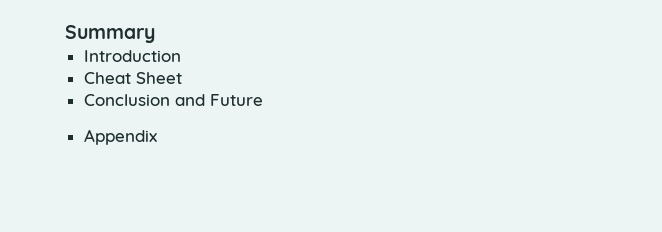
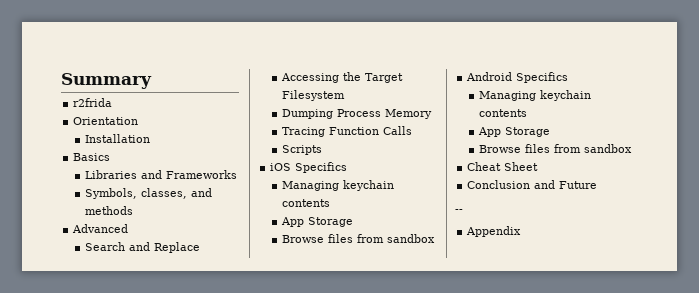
[83,50,181,62] Introduction -> [73,98,113,107] [73,117,139,125] [85,134,151,143] [73,153,111,161] [85,170,238,179] [85,188,213,199] [85,206,134,215] [72,224,129,233] [85,242,201,253] [281,72,404,83] [282,90,346,101] [282,109,433,119] [282,126,413,137] [282,145,323,155] [270,162,348,173] [282,180,395,191] [282,199,331,207] [281,217,354,227] [282,234,436,243] [466,72,569,83] [479,90,592,101] [479,109,528,117] [478,127,551,137] [479,144,633,153] r2frida // Orientation // Installation // Basics // Libraries and Frameworks // Symbols, classes, and methods // Advanced // Search and Replace // Accessing the Target Filesystem // Dumping Process Memory // Tracing Function Calls // Scripts // iOS Specifics // Managing keychain contents // App Storage // Browse files from sandbox // Android Specifics // Managing keychain contents // App Storage // Browse files from sandbox
(263, 100) none -> [455,209,463,212] // --

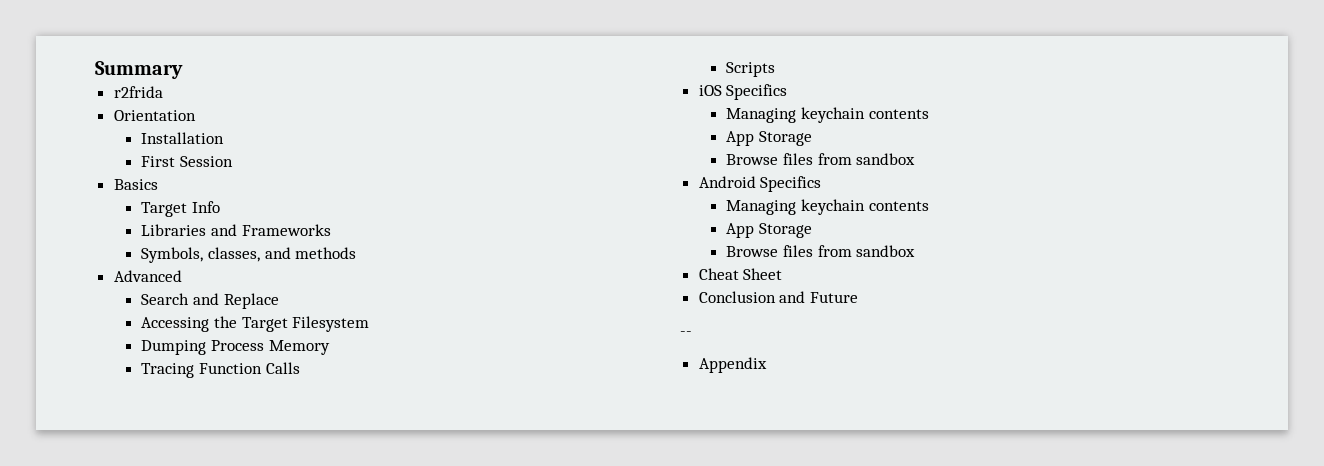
(151, 138) none -> [141,156,234,167] // First Session
(111, 157) none -> [141,201,221,217] // Target Info

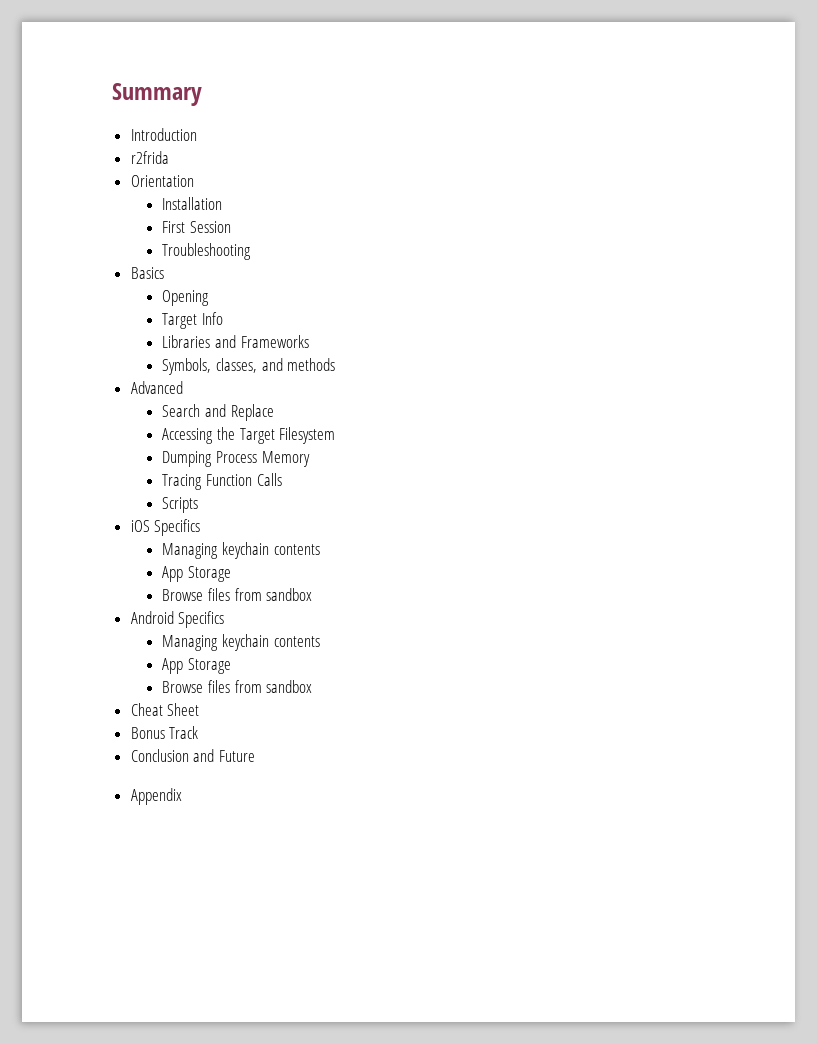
(183, 70) none -> [130,128,197,141] // Introduction
(234, 161) none -> [162,243,252,260] // Troubleshooting
(158, 184) none -> [162,290,210,306] // Opening
(783, 274) none -> [130,726,199,739] // Bonus Track
[680,331,692,336] // -- -> (255, 756) none

